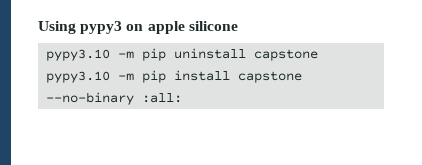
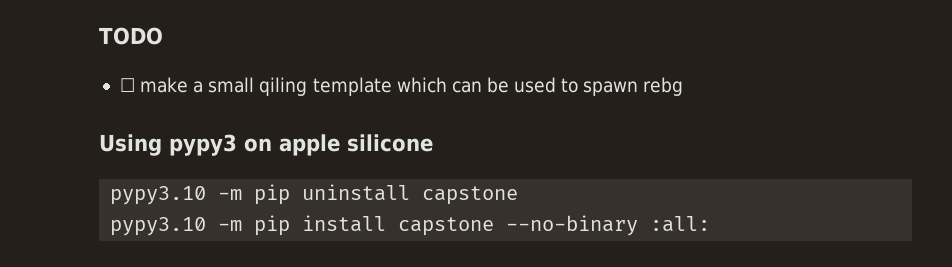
(38, 27) none -> [99,27,163,45] [119,77,684,96] TODO // ☐ make a small qiling template which can be used to spawn rebg //

